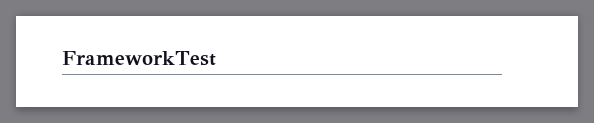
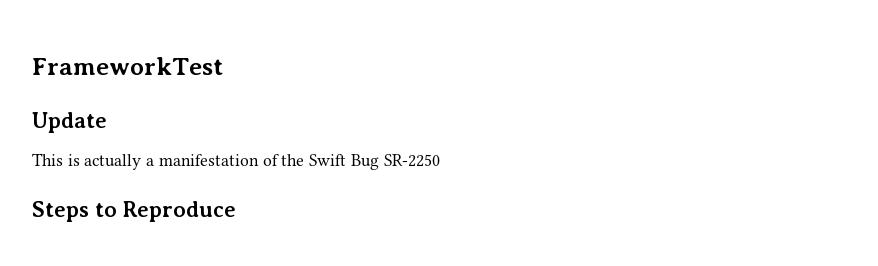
(216, 58) none -> [32,112,107,133] [32,153,440,170] [32,201,236,222] // Update // This is actually a manifestation of the Swift Bug SR-2250 // Steps to Reproduce

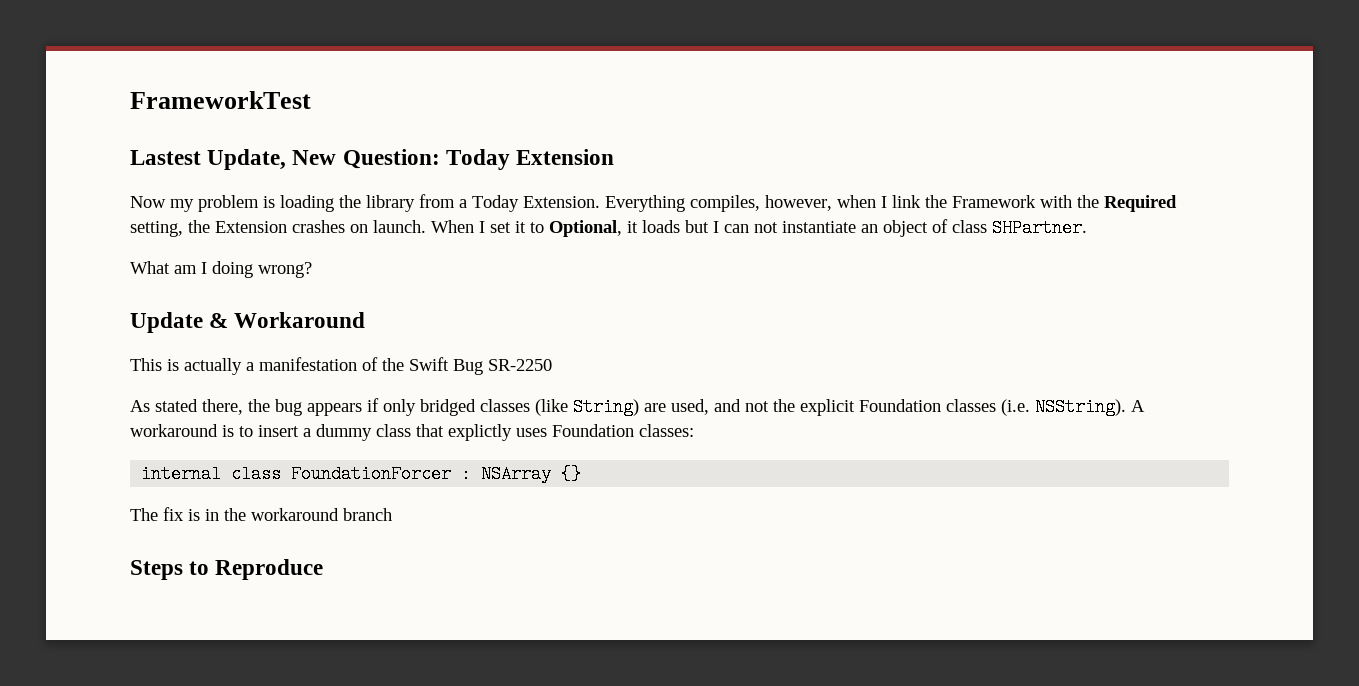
(223, 66) none -> [130,149,615,170] [130,194,1177,212] [130,219,1087,237] [130,261,312,278] // Lastest Update, New Question: Today Extension // Now my problem is loading the library from a Today Extension. Everything compiles, however, when I link the Framework with the Required setting, the Extension crashes on launch. When I set it to Optional, it loads but I can not instantiate an object of class SHPartner. // What am I doing wrong?
(107, 122) none -> [209,312,366,328] & Workaround
(440, 160) none -> [130,398,1145,416] [130,424,694,441] [141,465,582,483] [130,507,392,521] // As stated there, the bug appears if only bridged classes (like String) are used, and not the explicit Foundation classes (i.e. NSString). A workaround is to insert a dummy class that explictly uses Foundation classes: // internal class FoundationForcer : NSArray {} // The fix is in the workaround branch

